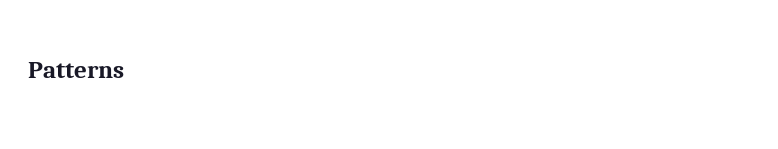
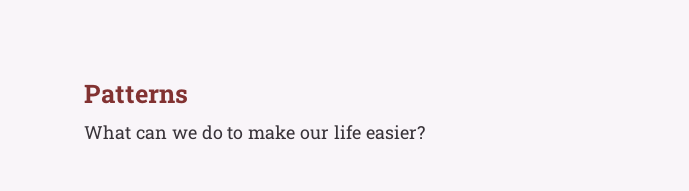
(124, 70) none -> [84,125,425,140] // What can we do to make our life easier?

